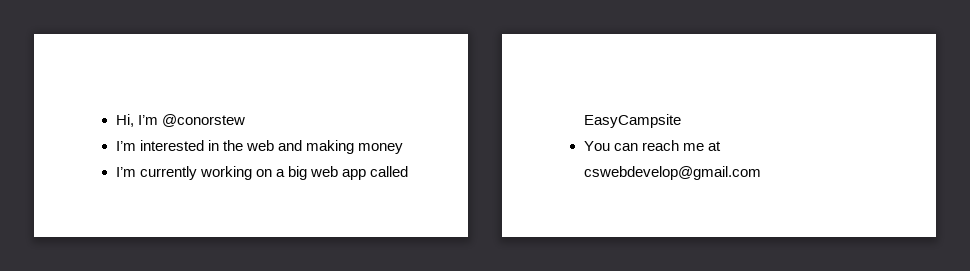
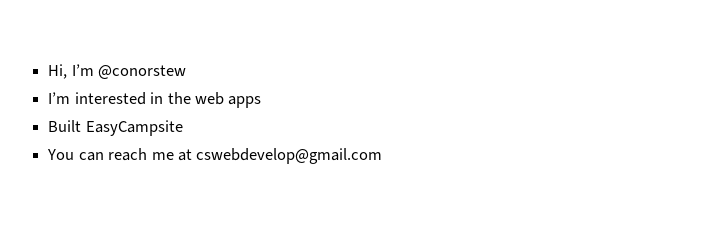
[277,140,403,154] [115,166,408,180] and making money // I’m currently working on a big web app called -> [228,96,262,108] [48,120,82,132] apps // Built

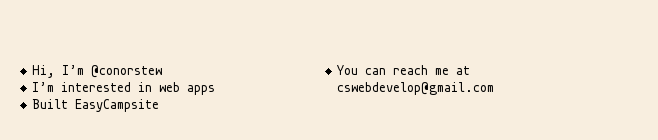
[167,92,191,104] the -> (153, 87) none

